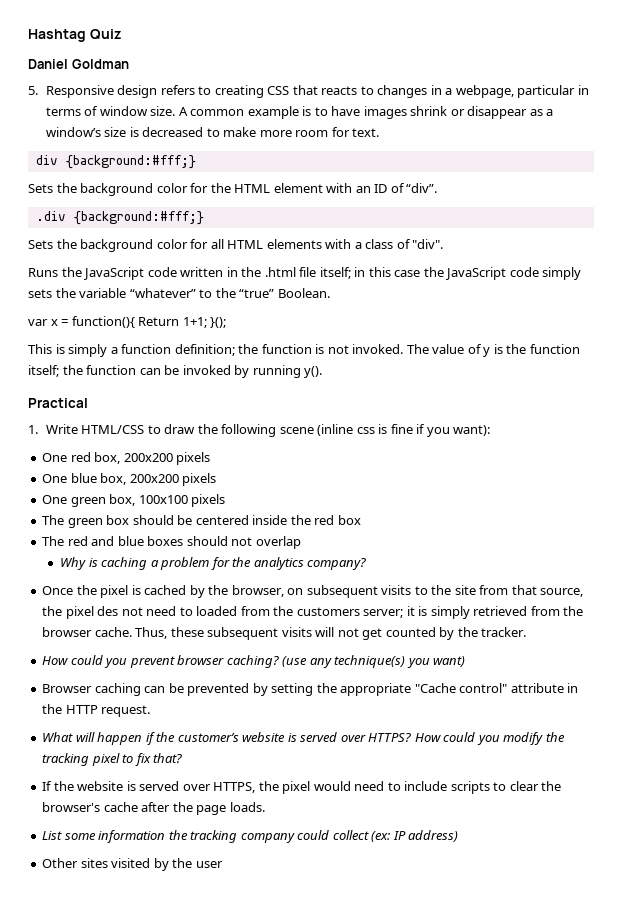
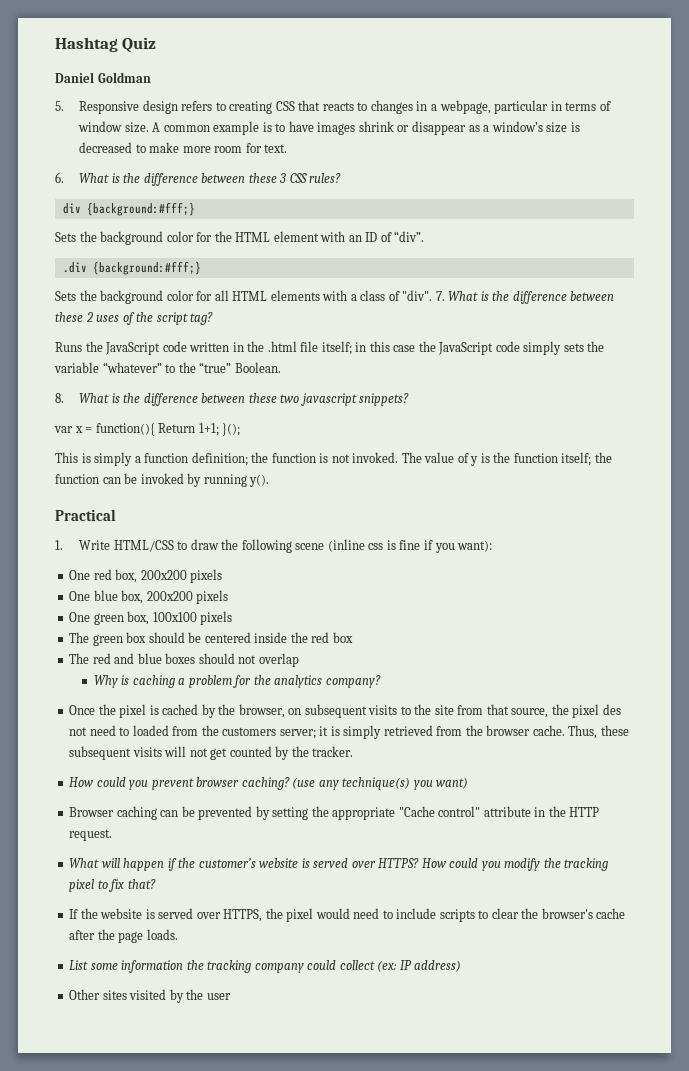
(380, 132) none -> [55,172,342,186] // 6. What is the difference between these 3 CSS rules?
(444, 244) none -> [435,291,615,304] [55,312,214,325] 7. What is the difference between these 2 uses of the script tag?
(330, 293) none -> [55,393,410,406] // 8. What is the difference between these two javascript snippets?

